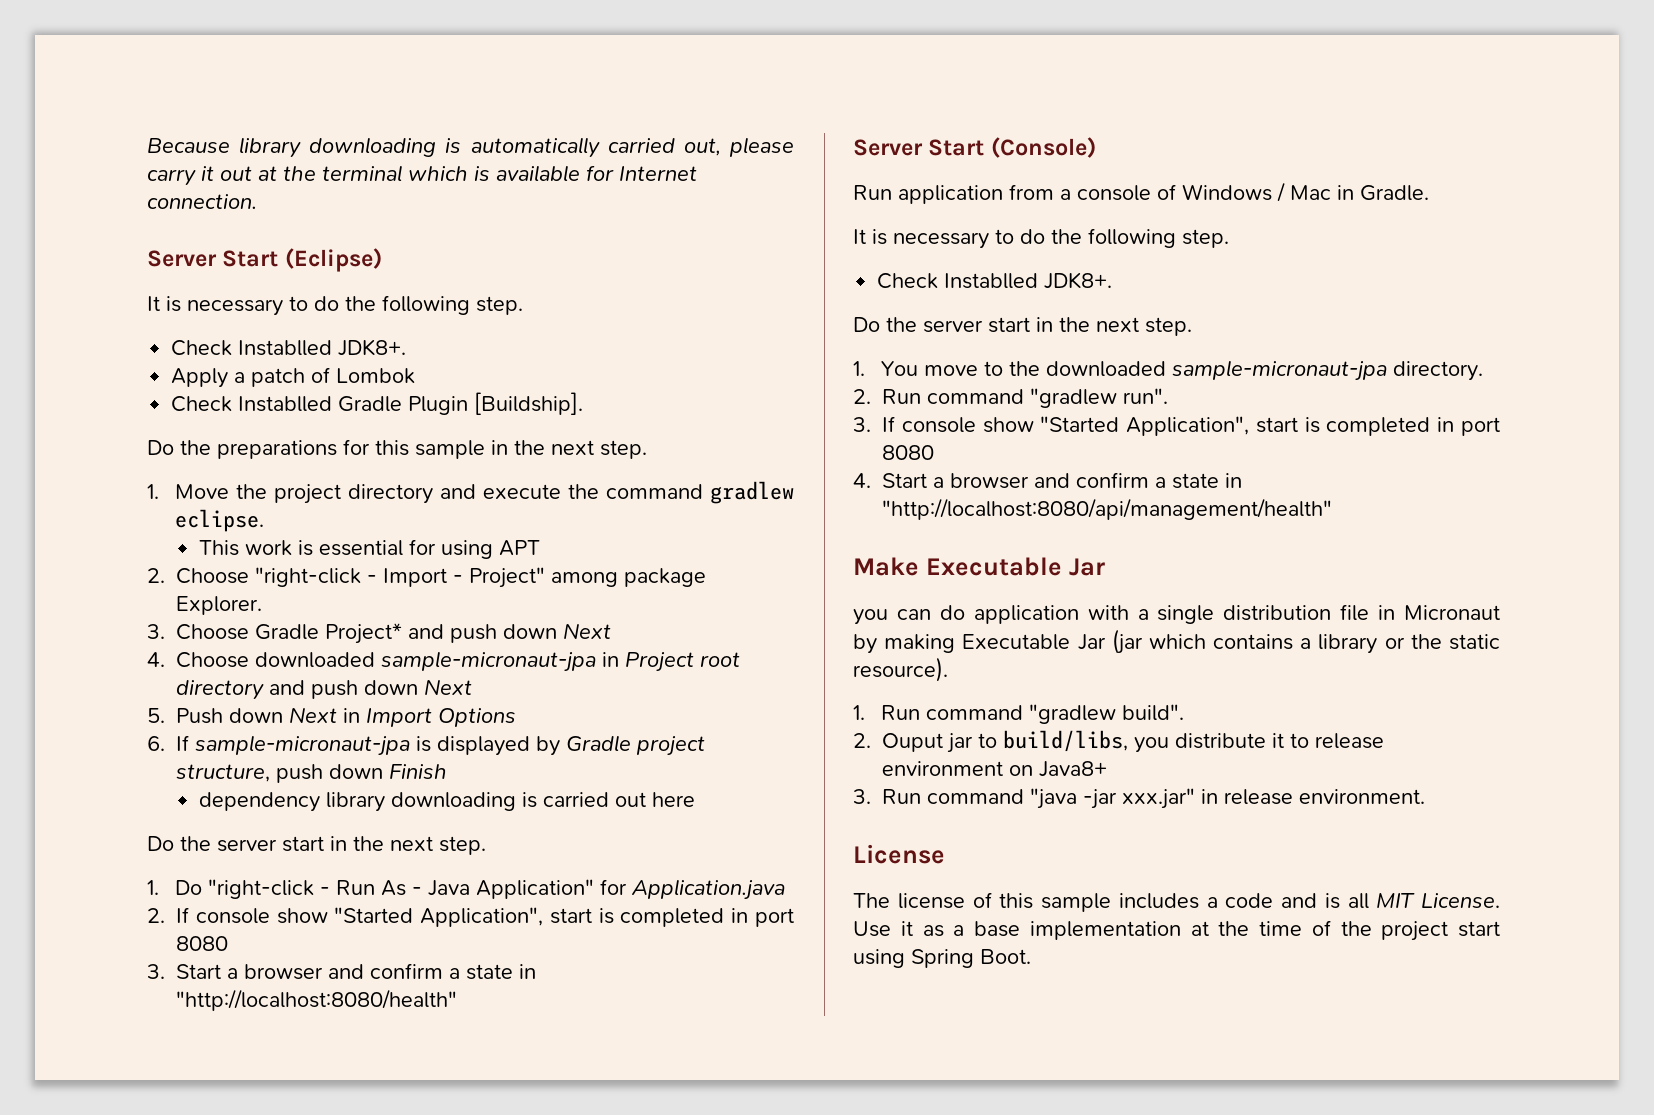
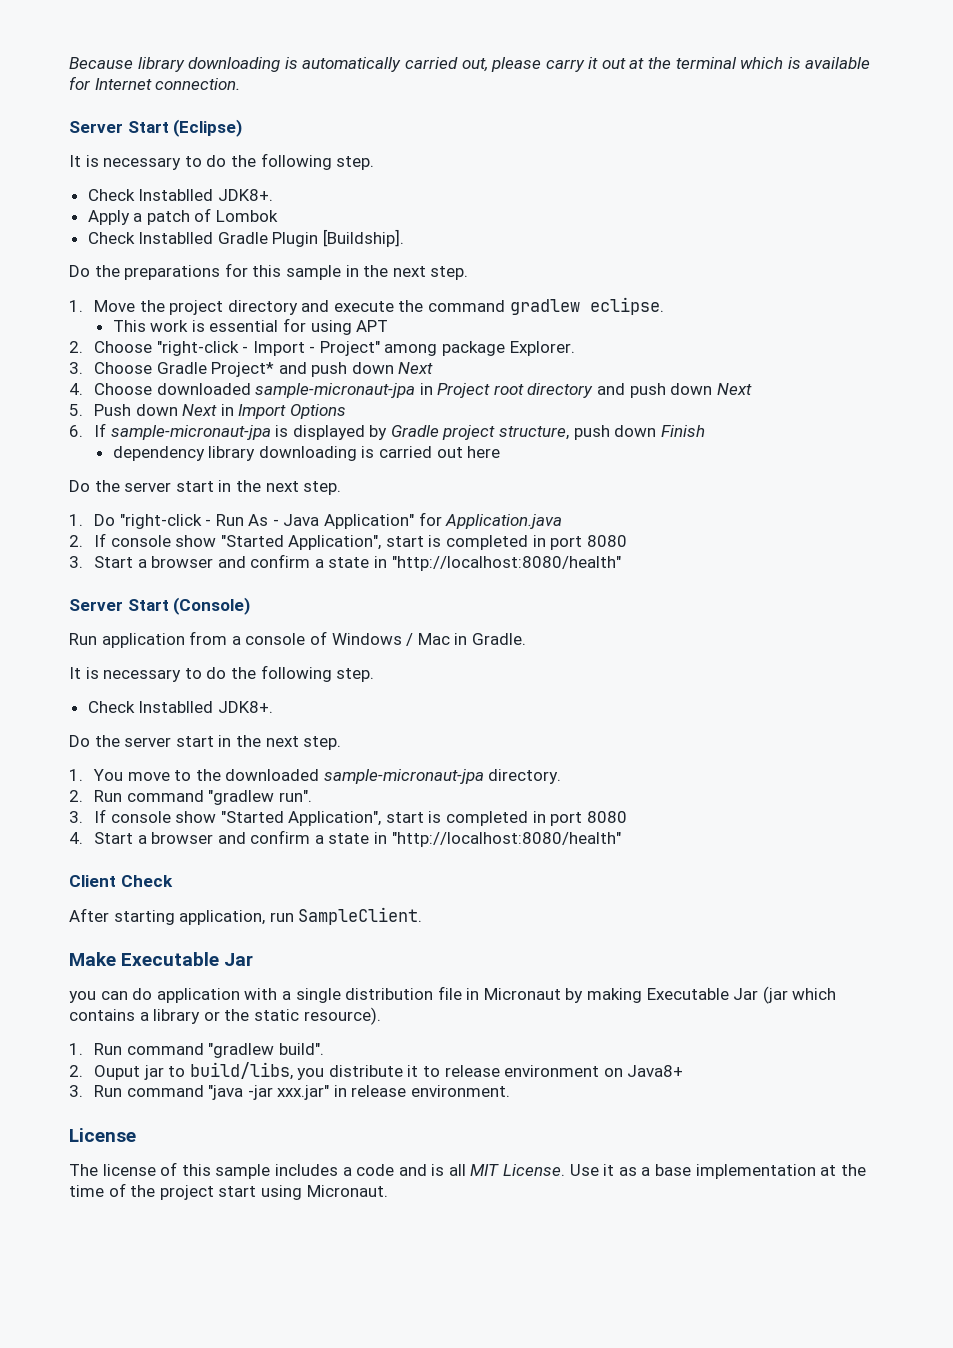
[882,498,1332,520] "http://localhost:8080/api/management/health" -> [391,832,621,847] [69,875,173,887] [69,907,423,925] "http://localhost:8080/health" // Client Check // After starting application, run SampleClient.
[911,949,1031,968] Spring Boot. -> [306,1185,388,1197] Micronaut.

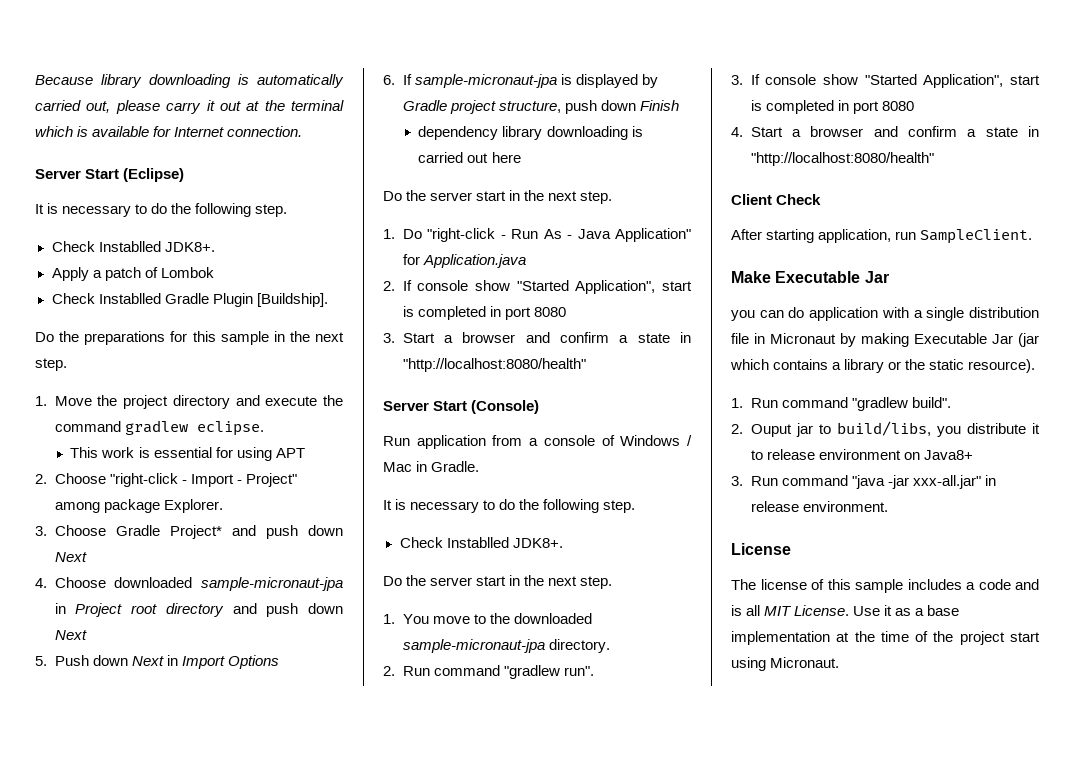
[277,1085,330,1100] xxx.jar" -> [912,475,981,489] xxx-all.jar"

